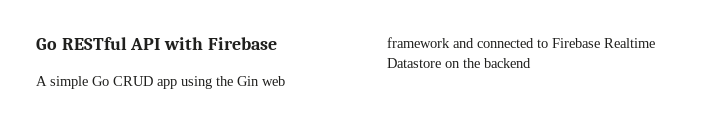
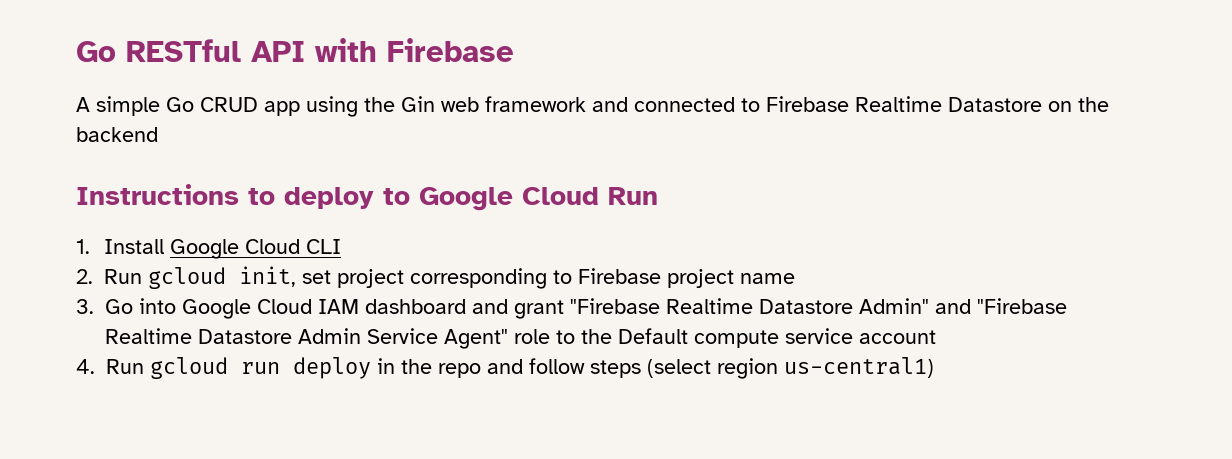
(531, 63) none -> [76,184,658,211] [76,239,342,259] [76,266,796,289] [76,298,1067,319] [105,328,936,349] [76,357,934,379] // Instructions to deploy to Google Cloud Run // 1. Install Google Cloud CLI // 2. Run gcloud init, set project corresponding to Firebase project name // 3. Go into Google Cloud IAM dashboard and grant "Firebase Realtime Datastore Admin" and "Firebase Realtime Datastore Admin Service Agent" role to the Default compute service account // 4. Run gcloud run deploy in the repo and follow steps (select region us-central1)

